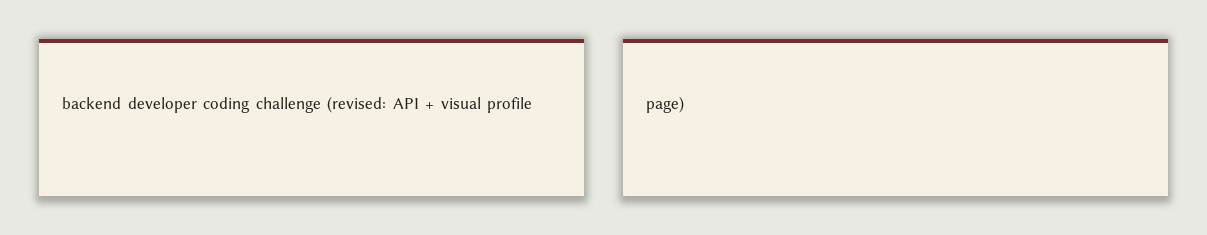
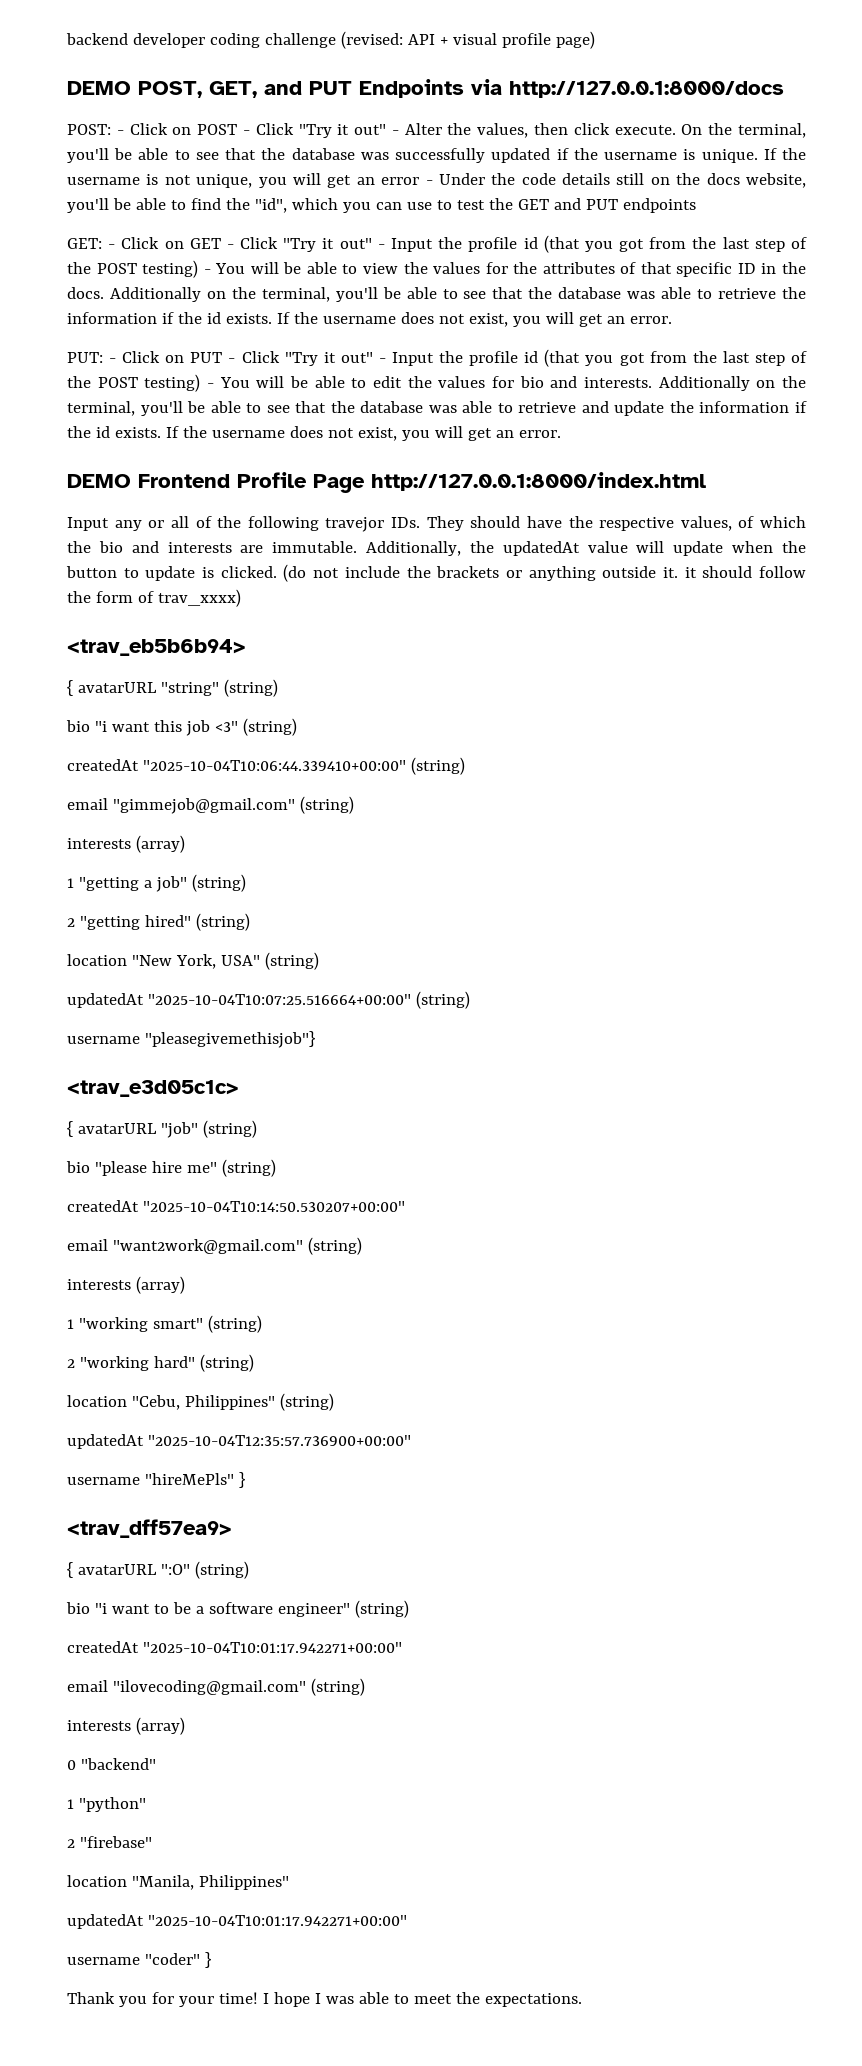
(684, 104) none -> [67,79,784,98] [67,123,806,138] [67,148,807,163] [67,173,807,188] [67,198,696,213] [67,235,807,253] [67,260,806,278] [67,287,807,302] [67,312,672,327] [67,349,808,367] [67,374,806,392] [67,401,808,416] [67,426,561,441] [67,472,706,493] [67,516,806,532] [67,541,806,556] [66,564,806,582] [67,589,241,607] [67,639,246,656] [67,679,278,697] [66,718,297,736] [67,757,465,775] [67,796,354,814] [67,835,185,853] [67,874,246,892] [67,913,250,931] [67,952,319,970] [67,991,470,1009] [67,1031,315,1048] [67,1080,239,1097] [67,1120,257,1138] [66,1159,276,1177] [67,1200,405,1212] [67,1237,362,1255] [67,1276,185,1294] [67,1315,262,1333] [67,1354,254,1372] [67,1393,334,1411] [67,1434,411,1449] [67,1472,245,1488] [67,1519,232,1538] [67,1561,249,1579] [66,1600,409,1618] [67,1641,402,1653] [67,1678,365,1696] [67,1717,185,1735] [67,1758,156,1770] [67,1797,146,1812] [67,1836,152,1848] [67,1875,289,1890] [67,1914,407,1929] [67,1952,211,1968] [67,1992,582,2007] // DEMO POST, GET, and PUT Endpoints via http://127.0.0.1:8000/docs // POST: - Click on POST - Click "Try it out" - Alter the values, then click execute. On the terminal, you'll be able to see that the database was successfully updated if the username is unique. If the username is not unique, you will get an error - Under the code details still on the docs website, you'll be able to find the "id", which you can use to test the GET and PUT endpoints // GET: - Click on GET - Click "Try it out" - Input the profile id (that you got from the last step of the POST testing) - You will be able to view the values for the attributes of that specific ID in the docs. Additionally on the terminal, you'll be able to see that the database was able to retrieve the information if the id exists. If the username does not exist, you will get an error. // PUT: - Click on PUT - Click "Try it out" - Input the profile id (that you got from the last step of the POST testing) - You will be able to edit the values for bio and interests. Additionally on the terminal, you'll be able to see that the database was able to retrieve and update the information if the id exists. If the username does not exist, you will get an error. // DEMO Frontend Profile Page http://127.0.0.1:8000/index.html // Input any or all of the following travejor IDs. They should have the respective values, of which the bio and interests are immutable. Additionally, the updatedAt value will update when the button to update is clicked. (do not include the brackets or anything outside it. it should follow the form of trav_xxxx) // <trav_eb5b6b94> // { avatarURL "string" (string) // bio "i want this job <3" (string) // createdAt "2025-10-04T10:06:44.339410+00:00" (string) // email "gimmejob@gmail.com" (string) // interests (array) // 1 "getting a job" (string) // 2 "getting hired" (string) // location "New York, USA" (string) // updatedAt "2025-10-04T10:07:25.516664+00:00" (string) // username "pleasegivemethisjob"} // <trav_e3d05c1c> // { avatarURL "job" (string) // bio "please hire me" (string) // createdAt "2025-10-04T10:14:50.530207+00:00" // email "want2work@gmail.com" (string) // interests (array) // 1 "working smart" (string) // 2 "working hard" (string) // location "Cebu, Philippines" (string) // updatedAt "2025-10-04T12:35:57.736900+00:00" // username "hireMePls" } // <trav_dff57ea9> // { avatarURL ":O" (string) // bio "i want to be a software engineer" (string) // createdAt "2025-10-04T10:01:17.942271+00:00" // email "ilovecoding@gmail.com" (string) // interests (array) // 0 "backend" // 1 "python" // 2 "firebase" // location "Manila, Philippines" // updatedAt "2025-10-04T10:01:17.942271+00:00" // username "coder" } // Thank you for your time! I hope I was able to meet the expectations.

